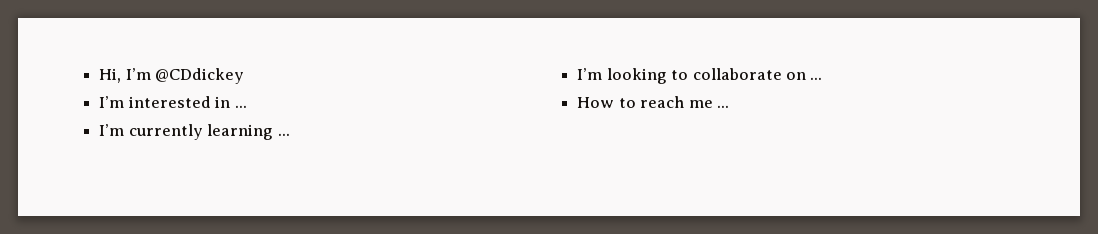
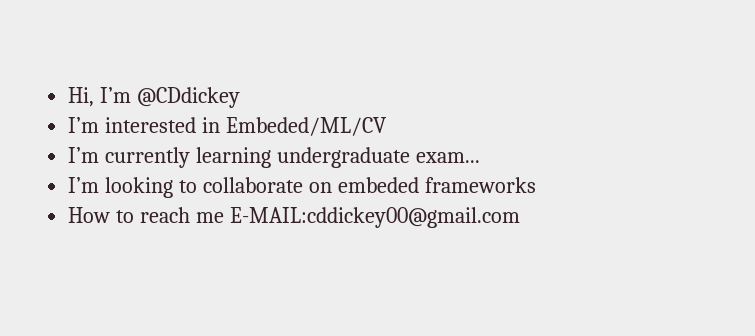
[234,105,247,108] ... -> [226,117,388,136] Embeded/ML/CV
[277,133,290,136] ... -> [277,147,480,168] undergraduate exam...
[810,77,823,80] ... -> [337,177,536,193] embeded frameworks
[716,105,729,108] ... -> [229,207,520,228] E-MAIL:cddickey00@gmail.com

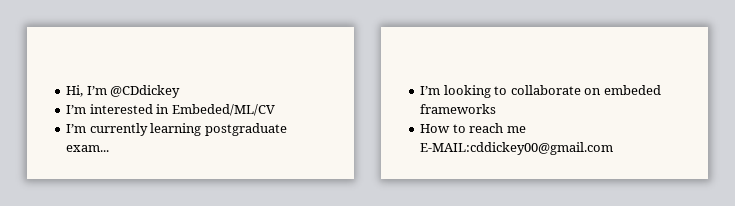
[277,147,411,168] undergraduate -> [204,123,287,136] postgraduate

